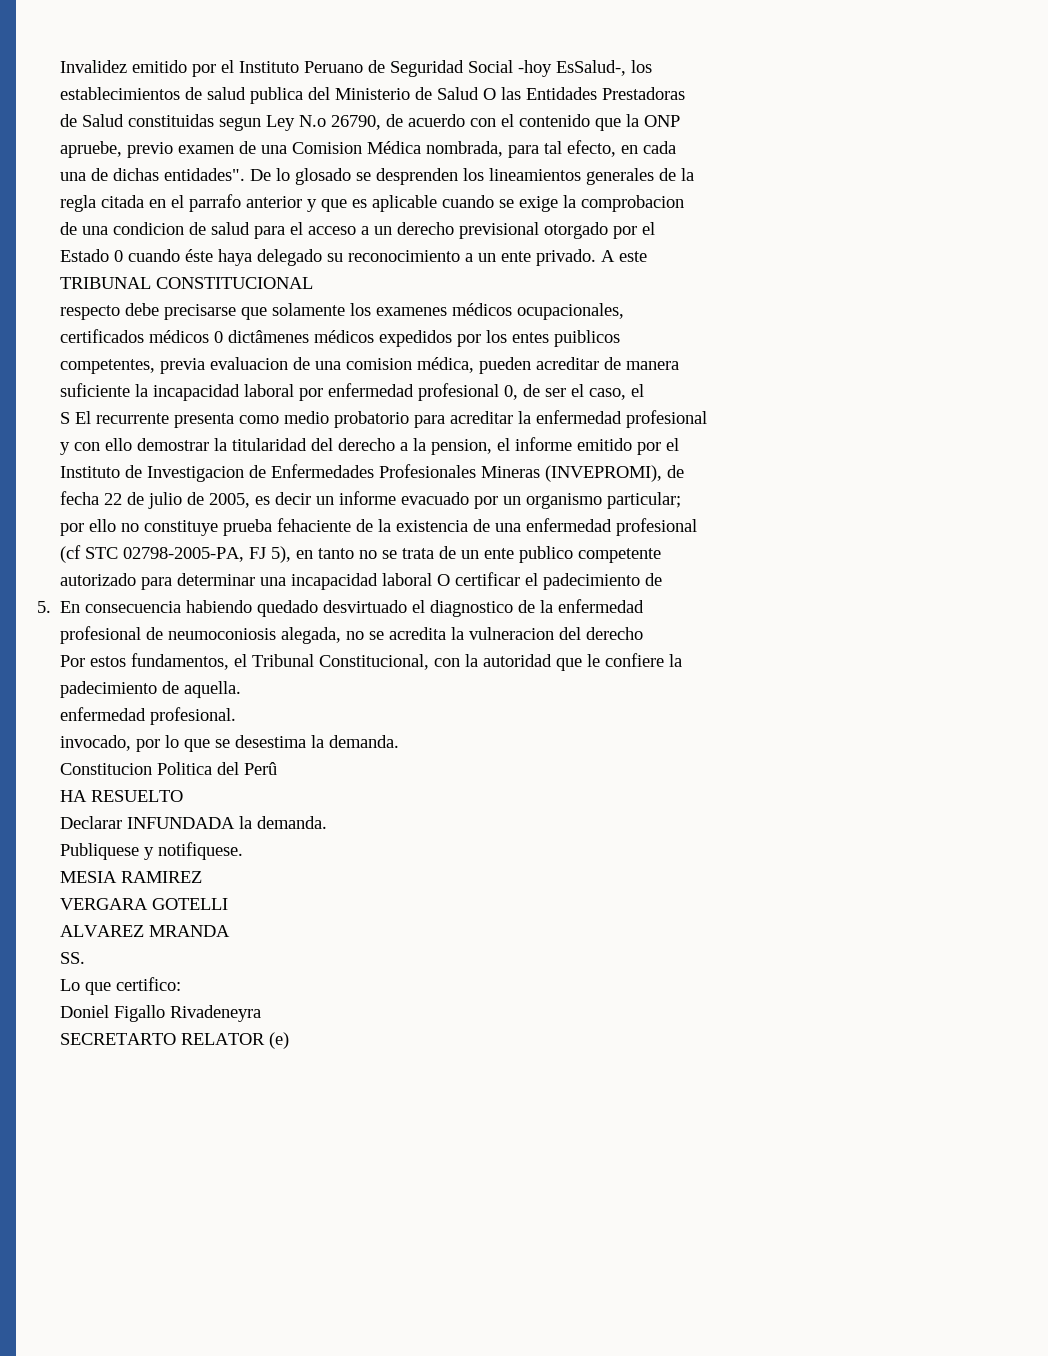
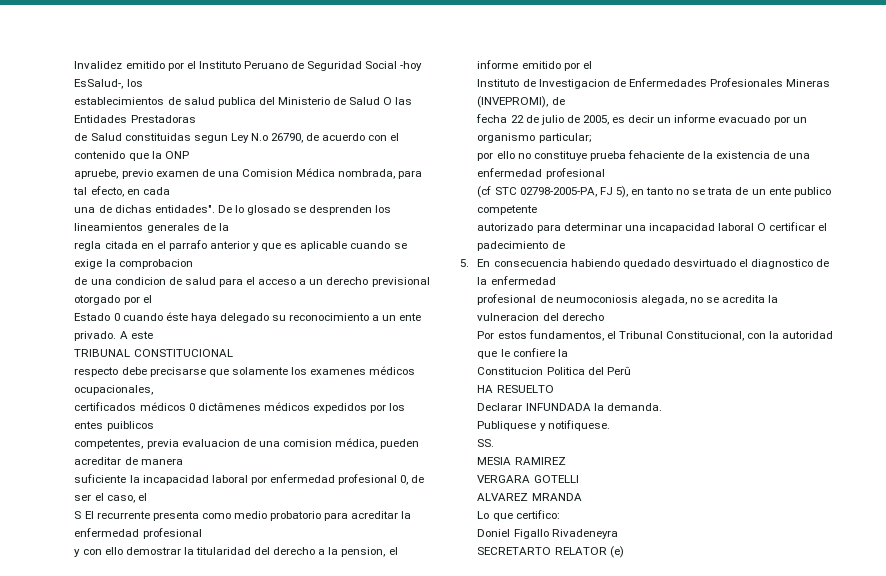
[60,681,242,698] [60,707,237,725] [60,735,400,752] // padecimiento de aquella. // enfermedad profesional. // invocado, por lo que se desestima la demanda. -> (568, 353) none
(244, 851) none -> [477,439,495,447] // SS.
[60,952,86,964] // SS. -> (582, 497) none

